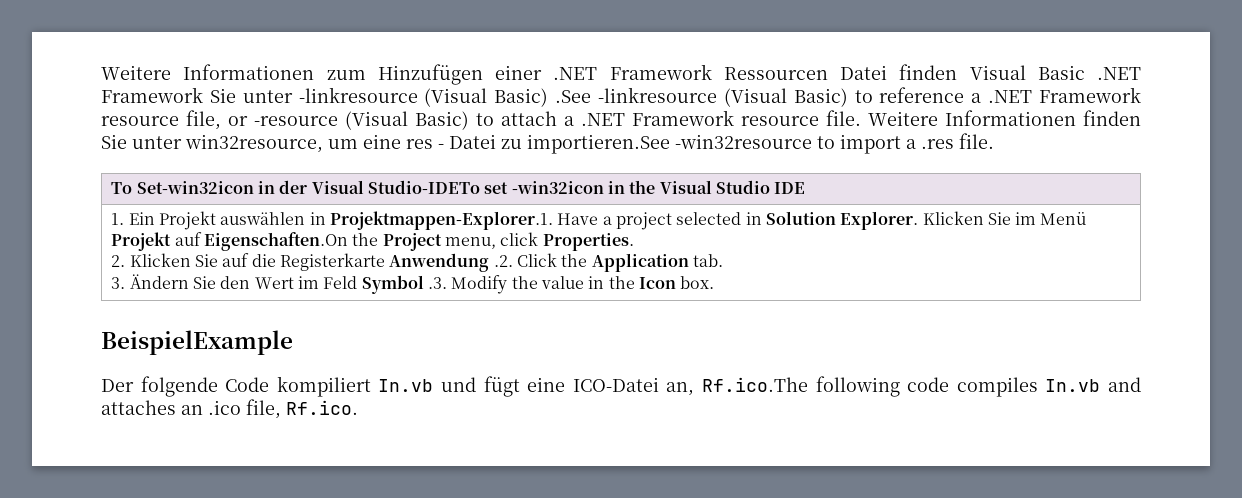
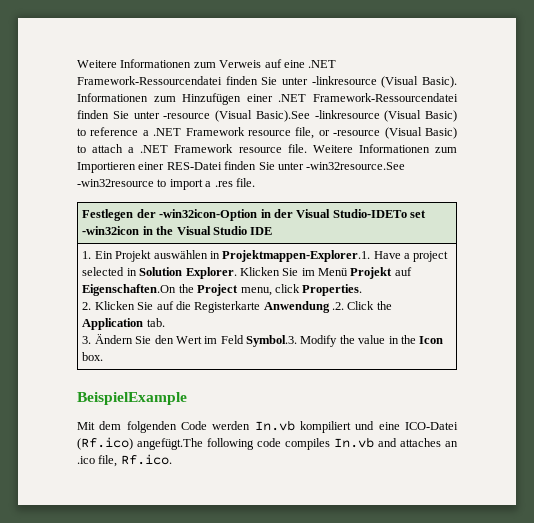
[101,64,1141,85] [101,87,592,107] Weitere Informationen zum Hinzufügen einer .NET Framework Ressourcen Datei finden Visual Basic .NET Framework Sie unter -linkresource (Visual Basic) .See -> [77,59,337,68] [77,76,457,88] [77,93,458,105] [77,110,310,122] Weitere Informationen zum Verweis auf eine .NET Framework-Ressourcendatei finden Sie unter -linkresource (Visual Basic). Informationen zum Hinzufügen einer .NET Framework-Ressourcendatei finden Sie unter -resource (Visual Basic).See
[1083,110,1141,126] [101,134,670,154] finden Sie unter win32resource, um eine res - Datei zu importieren.See -> [435,147,457,153] [77,161,406,173] zum Importieren einer RES-Datei finden Sie unter -win32resource.See
[111,181,254,194] To Set-win32icon -> [82,209,258,221] Festlegen der -win32icon-Option
[361,275,447,294] Symbol .3. -> [246,335,298,347] Symbol.3.
[101,376,809,397] Der folgende Code kompiliert In.vb und fügt eine ICO-Datei an, Rf.ico.The -> [77,420,458,433] [77,437,203,450] Mit dem folgenden Code werden In.vb kompiliert und eine ICO-Datei (Rf.ico) angefügt.The

